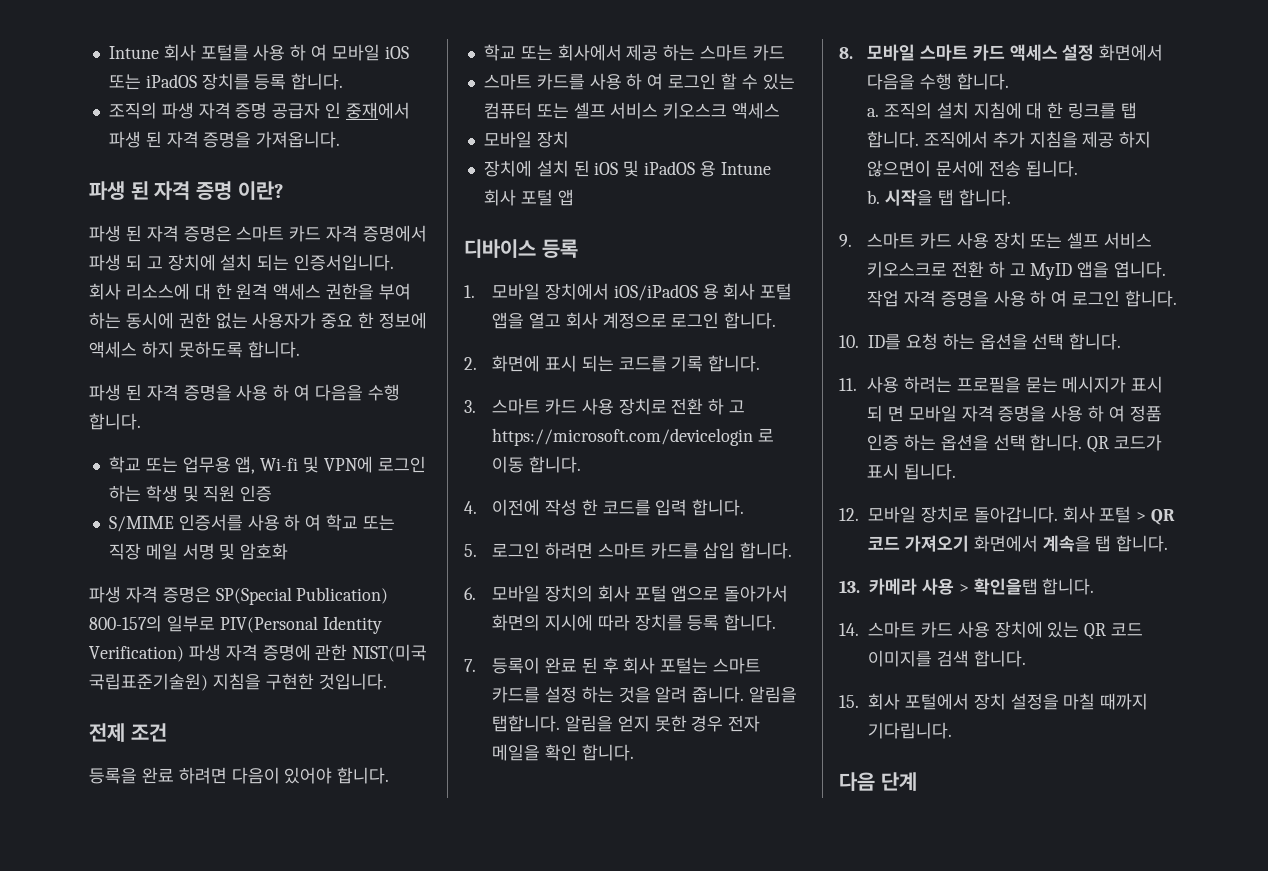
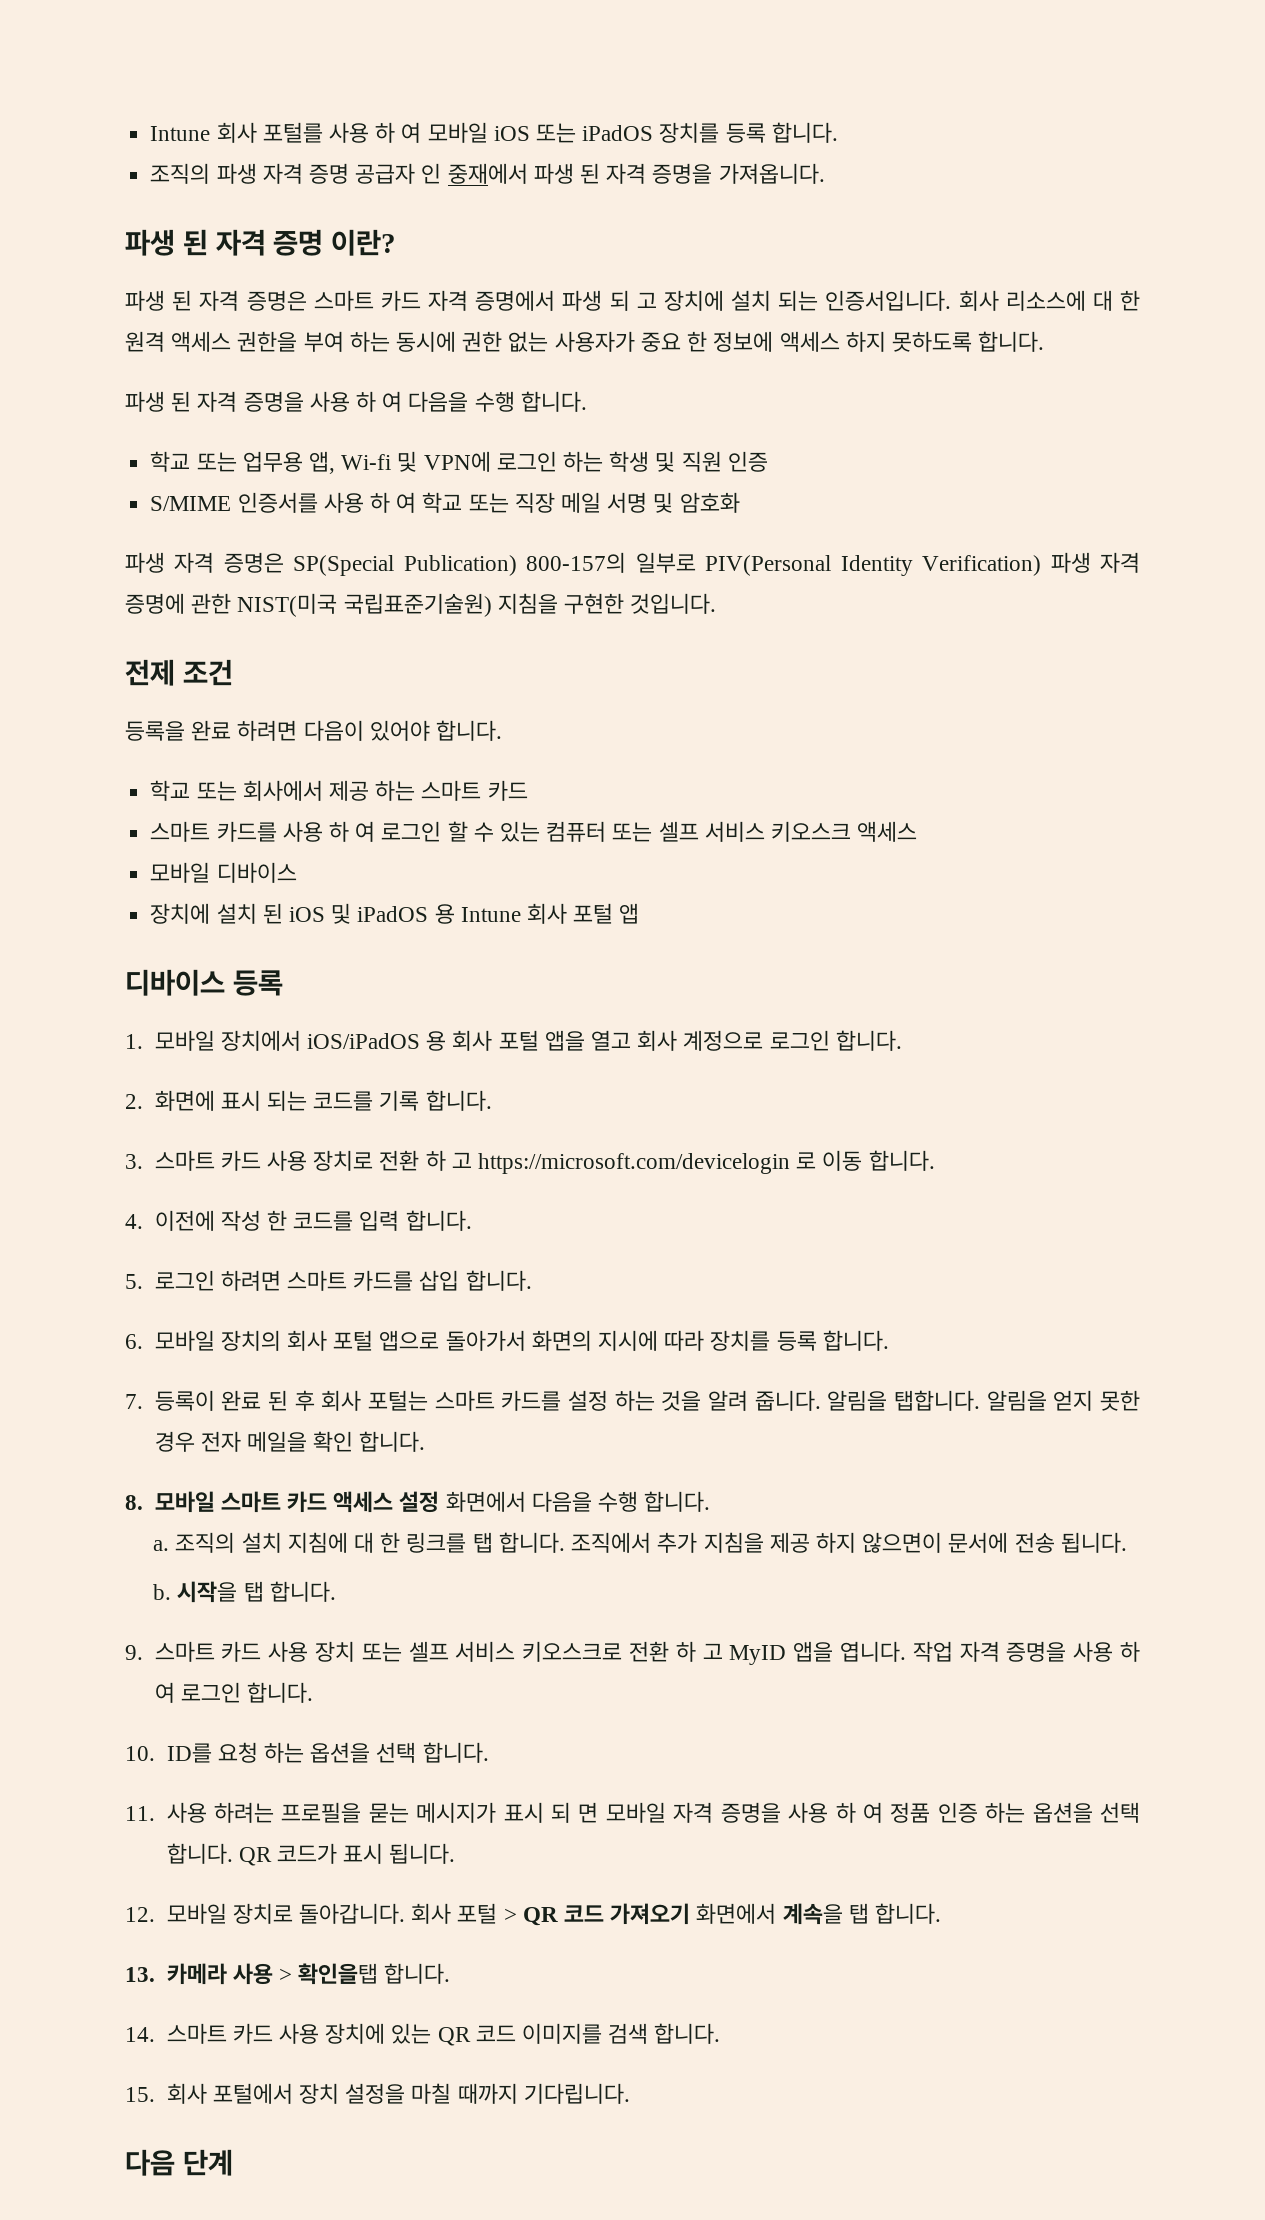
[536,131,569,148] 장치 -> [216,862,297,883] 디바이스

